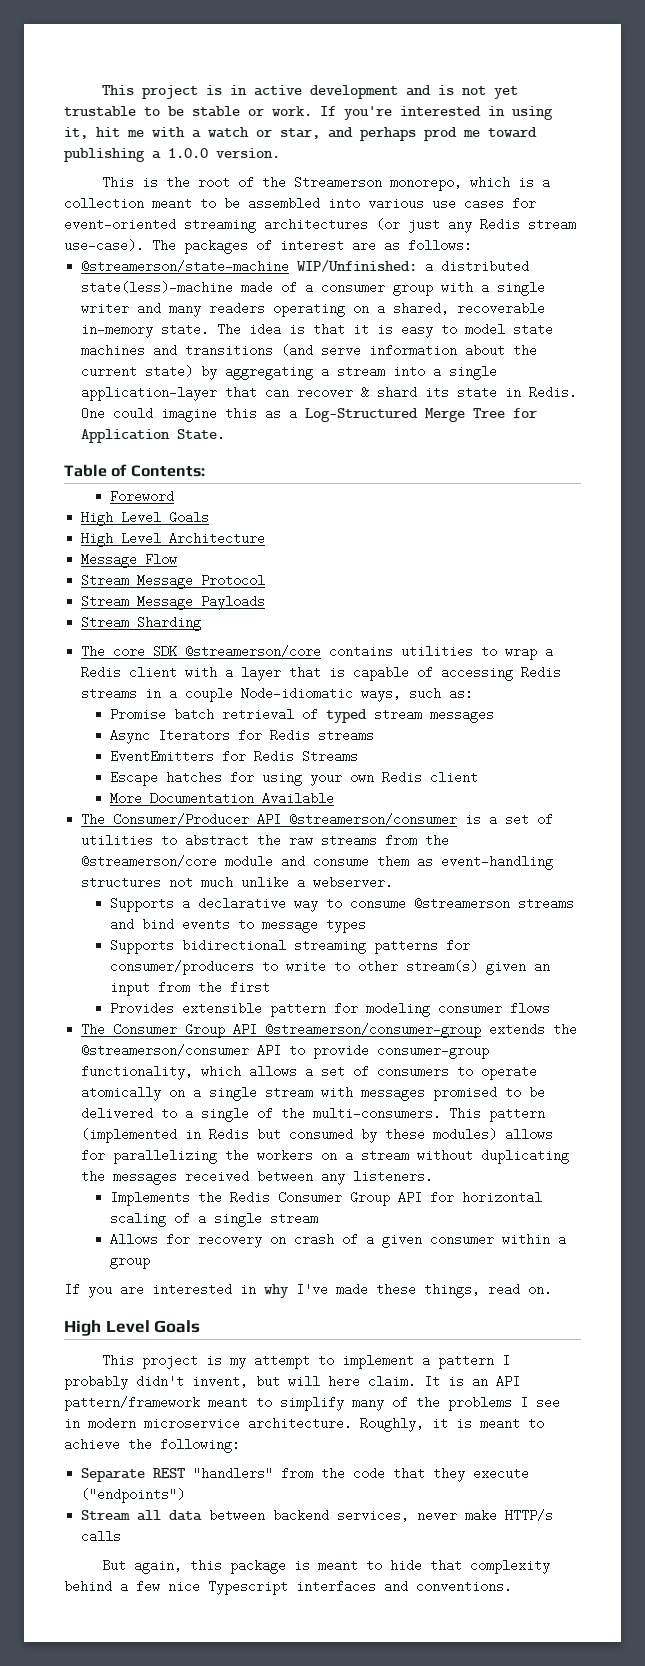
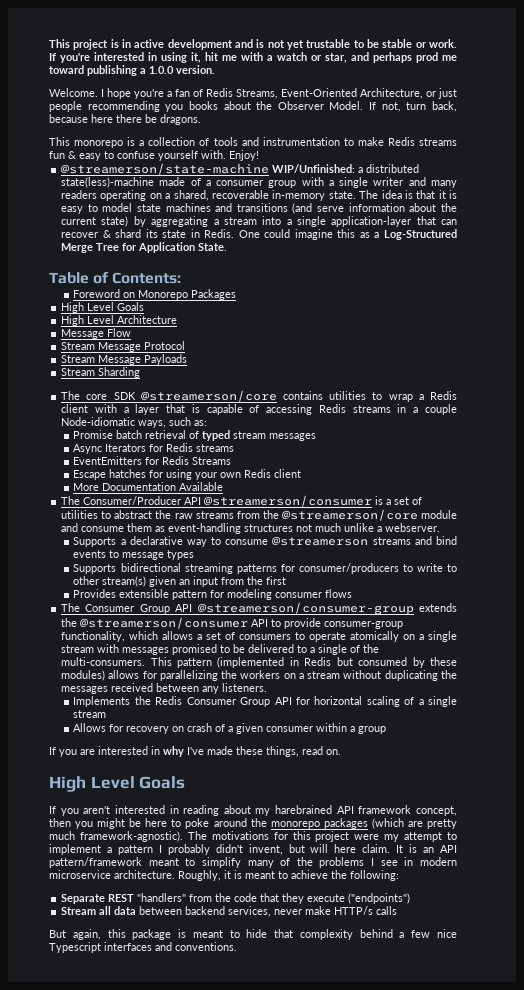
[101,176,550,191] [64,197,536,210] [64,218,576,233] [64,239,472,254] This is the root of the Streamerson monorepo, which is a collection meant to be assembled into various use cases for event-oriented streaming architectures (or just any Redis stream use-case). The packages of interest are as follows: -> [49,88,457,99] [49,101,457,112] [49,114,201,125] [49,137,457,148] [49,150,259,161] Welcome. I hope you're a fan of Redis Streams, Event-Oriented Architecture, or just people recommending you books about the Observer Model. If not, turn back, because here there be dragons. // This monorepo is a collection of tools and instrumentation to make Redis streams fun & easy to confuse yourself with. Enjoy!
(175, 496) none -> [123,289,237,300] on Monorepo Packages
[101,1354,222,1369] This project is -> [49,805,457,816] [49,818,458,829] [49,831,380,842] If you aren't interested in reading about my harebrained API framework concept, then you might be here to poke around the monorepo packages (which are pretty much framework-agnostic). The motivations for this project were

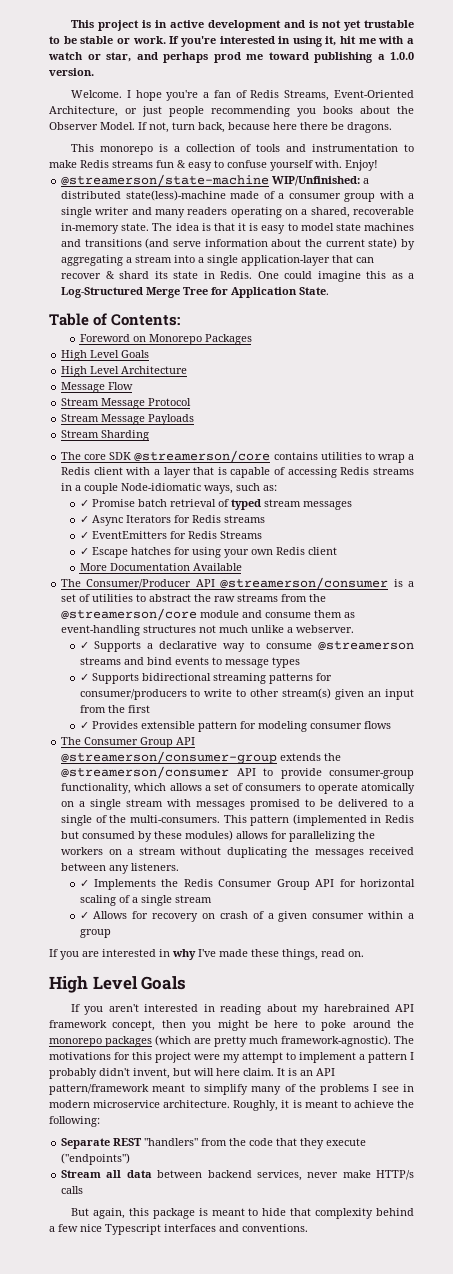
(208, 423) none -> [79,500,89,507] ✓
(317, 437) none -> [79,516,89,523] ✓
(235, 448) none -> [79,532,89,539] ✓
(232, 461) none -> [79,548,89,555] ✓
(441, 527) none -> [79,642,89,649] ✓
(195, 555) none -> [79,674,89,681] ✓
(287, 580) none -> [79,722,89,729] ✓
(268, 687) none -> [79,880,89,887] ✓
(107, 714) none -> [79,912,89,919] ✓

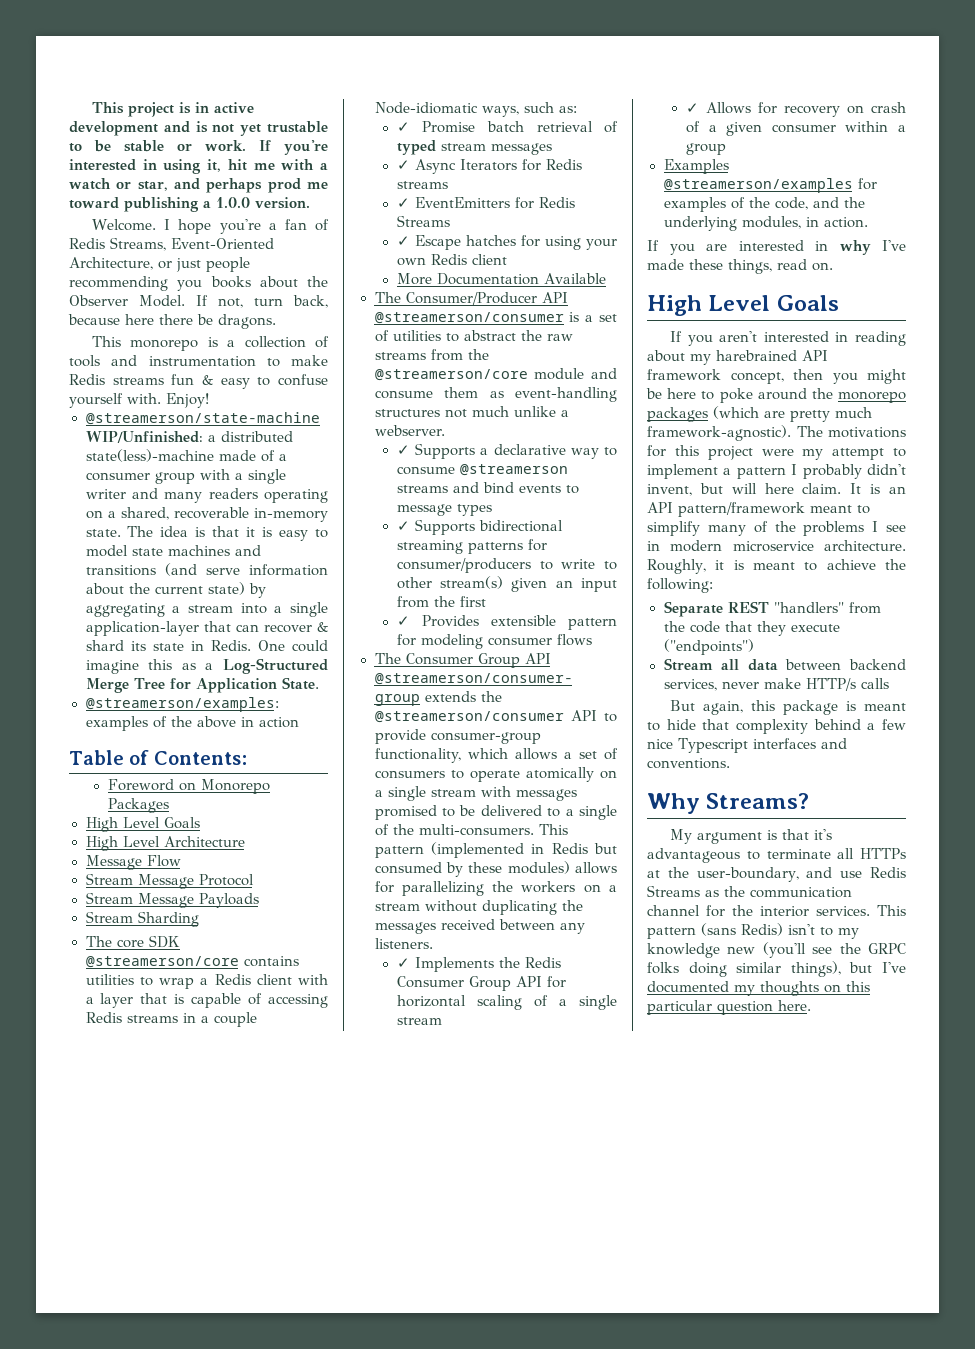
(330, 291) none -> [85,697,279,712] [85,716,299,731] // @streamerson/examples: examples of the above in action
(111, 933) none -> [663,159,729,174] [663,178,877,193] [663,197,865,212] [663,216,868,231] // Examples @streamerson/examples for examples of the code, and the underlying modules, in action.
(308, 1228) none -> [647,793,810,814] [670,829,833,844] [647,848,906,863] [647,867,906,882] [647,885,852,898] [647,905,906,917] [647,923,859,939] [647,942,906,958] [647,961,906,977] [647,981,870,996] [647,1000,811,1015] // Why Streams? // My argument is that it's advantageous to terminate all HTTPs at the user-boundary, and use Redis Streams as the communication channel for the interior services. This pattern (sans Redis) isn't to my knowledge new (you'll see the GRPC folks doing similar things), but I've documented my thoughts on this particular question here.

